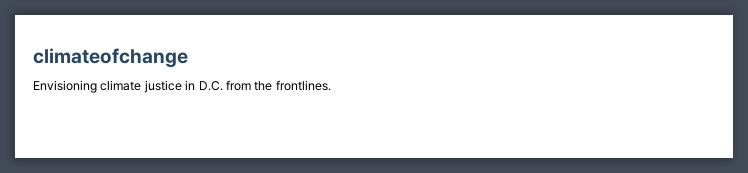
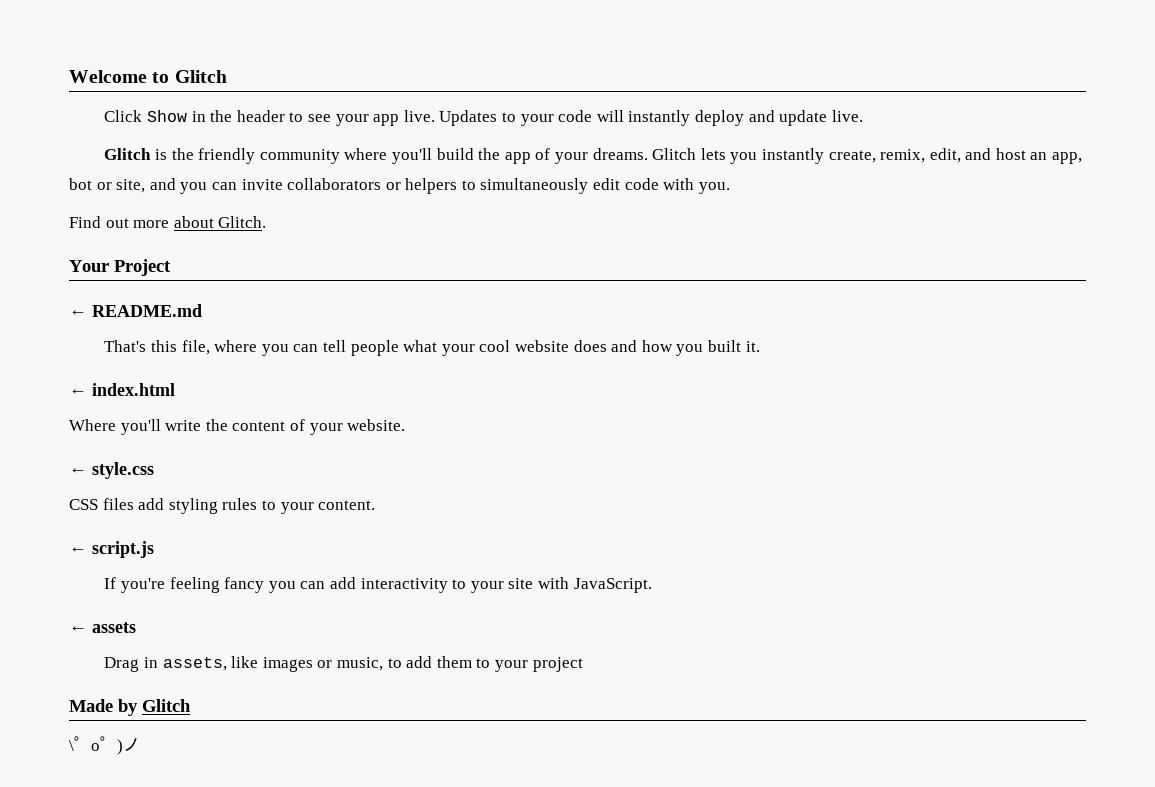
[33,48,188,68] [33,80,331,93] climateofchange // Envisioning climate justice in D.C. from the frontlines. -> [69,70,227,83] [104,110,863,126] [104,148,1083,164] [69,178,730,194] [69,216,267,228] [69,259,171,276] [69,304,202,317] [104,340,760,356] [69,383,175,396] [69,419,406,435] [69,462,154,479] [69,498,376,514] [69,541,154,558] [104,577,652,593] [69,622,136,633] [104,656,583,672] [69,699,191,716] [69,736,140,755] Welcome to Glitch // Click Show in the header to see your app live. Updates to your code will instantly deploy and update live. // Glitch is the friendly community where you'll build the app of your dreams. Glitch lets you instantly create, remix, edit, and host an app, bot or site, and you can invite collaborators or helpers to simultaneously edit code with you. // Find out more about Glitch. // Your Project // ← README.md // That's this file, where you can tell people what your cool website does and how you built it. // ← index.html // Where you'll write the content of your website. // ← style.css // CSS files add styling rules to your content. // ← script.js // If you're feeling fancy you can add interactivity to your site with JavaScript. // ← assets // Drag in assets, like images or music, to add them to your project // Made by Glitch // \゜o゜)ノ

